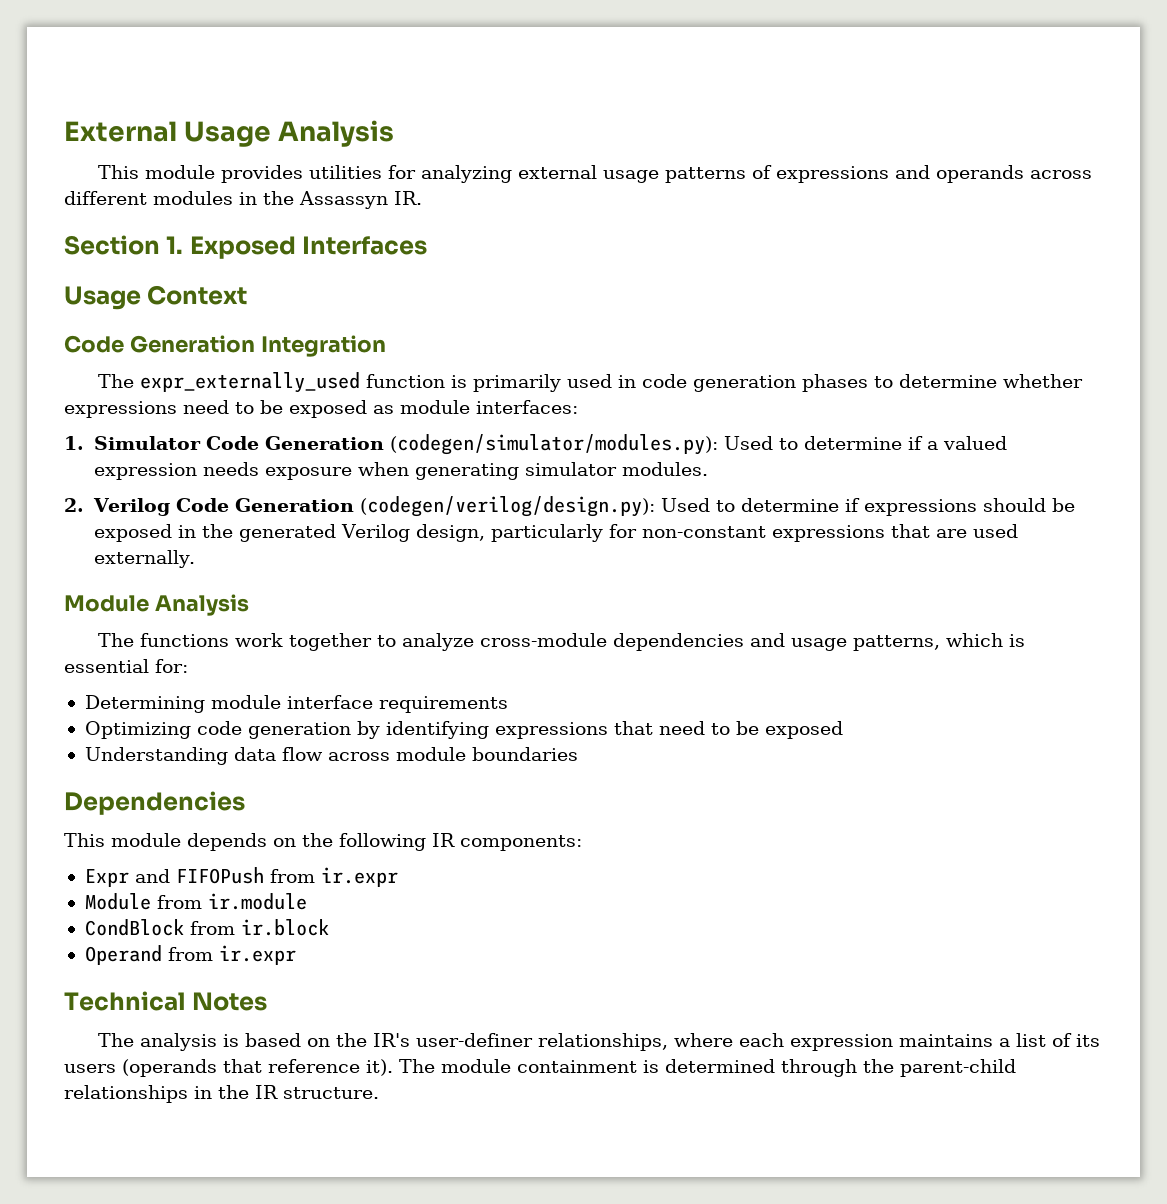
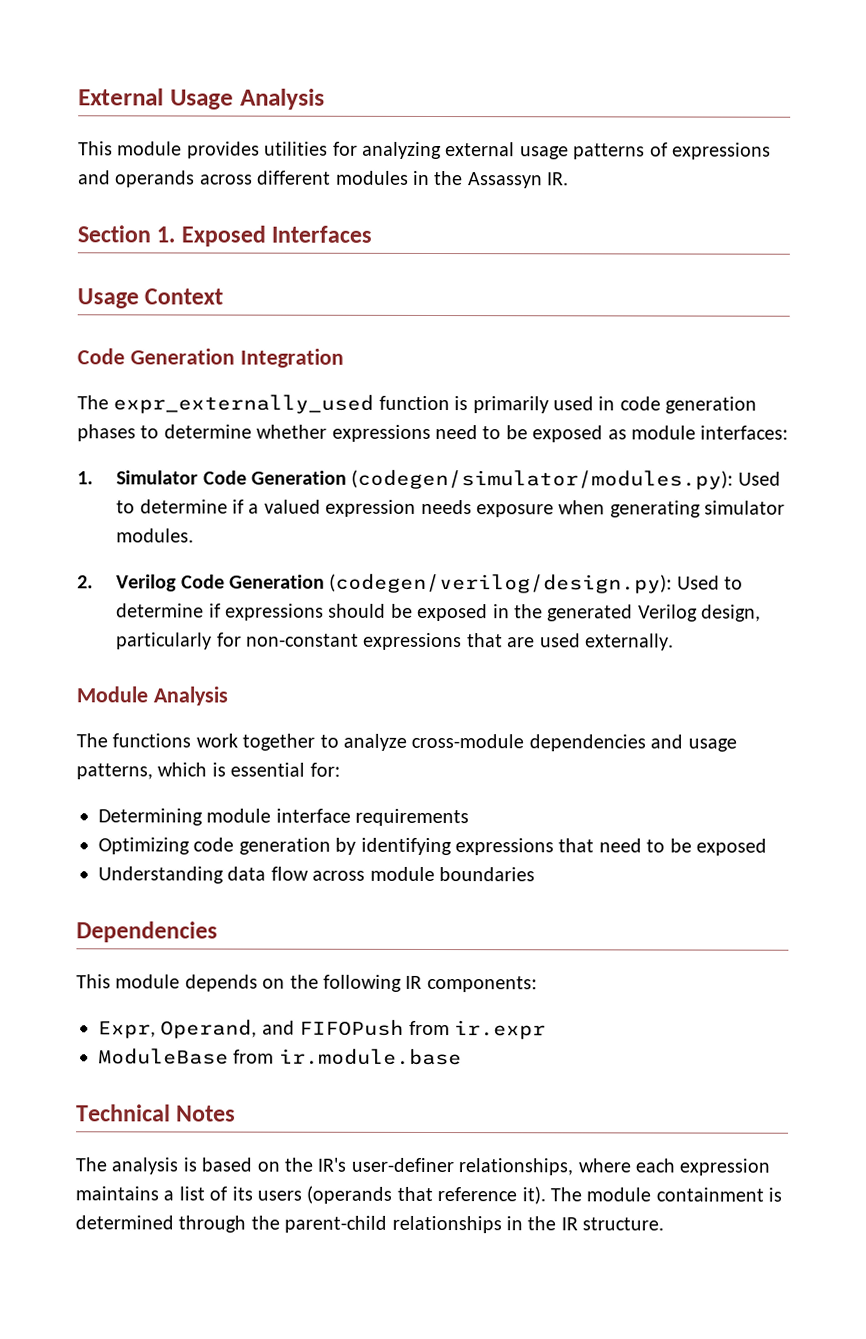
[84,869,129,887] Expr -> [98,1019,258,1039] Expr, Operand,
[84,893,307,910] [84,919,329,936] [84,945,296,965] Module from ir.module // CondBlock from ir.block // Operand from ir.expr -> [98,1048,462,1066] ModuleBase from ir.module.base

